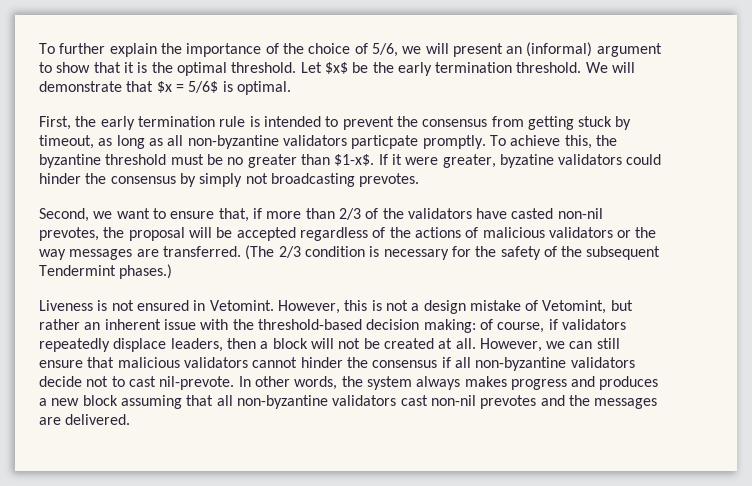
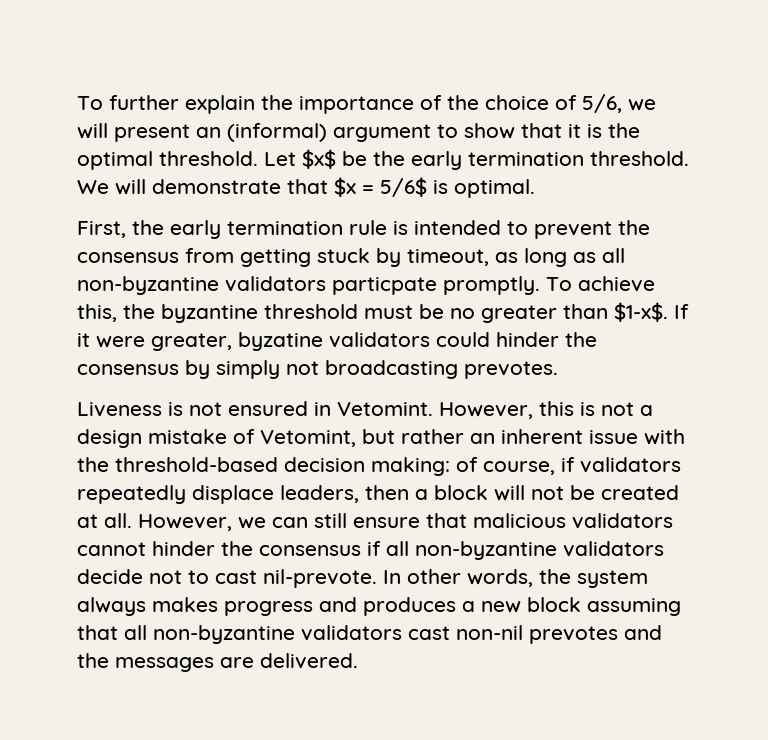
[39,208,603,222] [39,227,657,241] [39,245,661,260] [39,264,173,279] // Second, we want to ensure that, if more than 2/3 of the validators have casted non-nil prevotes, the proposal will be accepted regardless of the actions of malicious validators or the way messages are transferred. (The 2/3 condition is necessary for the safety of the subsequent Tendermint phases.) -> (558, 370) none

